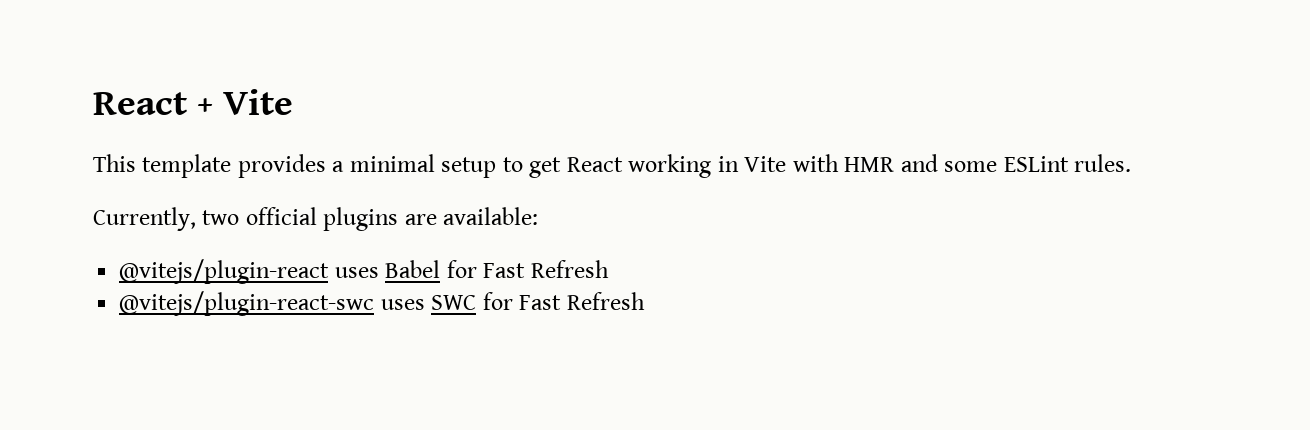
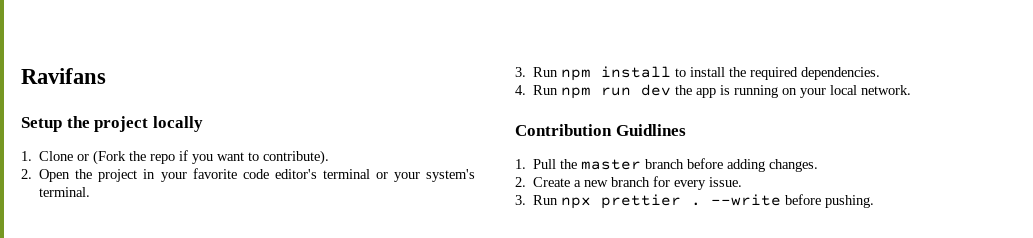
[93,89,294,115] [93,154,1132,178] [93,207,539,231] [119,259,609,284] [119,291,645,316] React + Vite // This template provides a minimal setup to get React working in Vite with HMR and some ESLint rules. // Currently, two official plugins are available: // @vitejs/plugin-react uses Babel for Fast Refresh // @vitejs/plugin-react-swc uses SWC for Fast Refresh -> [21,68,106,84] [21,116,203,132] [21,150,330,165] [21,168,475,182] [39,187,91,197] [515,66,881,81] [515,84,912,99] [515,124,686,136] [515,158,819,172] [515,176,743,190] [515,194,875,209] Ravifans // Setup the project locally // 1. Clone or (Fork the repo if you want to contribute). // 2. Open the project in your favorite code editor's terminal or your system's terminal. // 3. Run npm install to install the required dependencies. // 4. Run npm run dev the app is running on your local network. // Contribution Guidlines // 1. Pull the master branch before adding changes. // 2. Create a new branch for every issue. // 3. Run npx prettier . --write before pushing.

